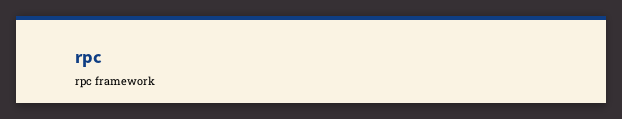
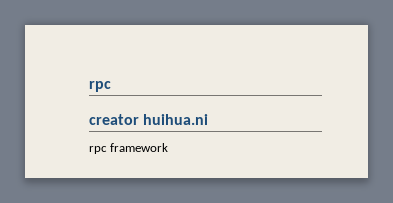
[75,54,102,67] rpc -> [89,81,111,92] [89,114,209,125] rpc // creator huihua.ni

